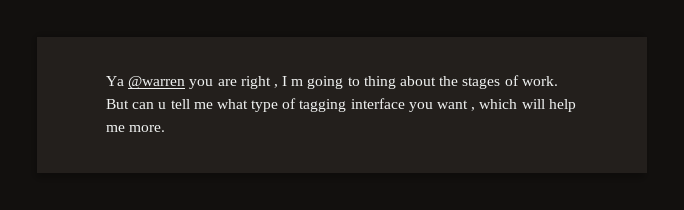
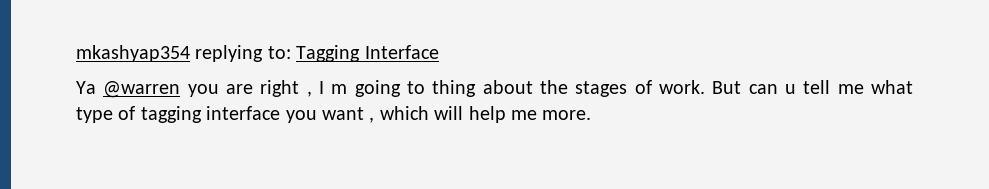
(106, 81) none -> [76,45,439,62] mkashyap354 replying to: Tagging Interface //

